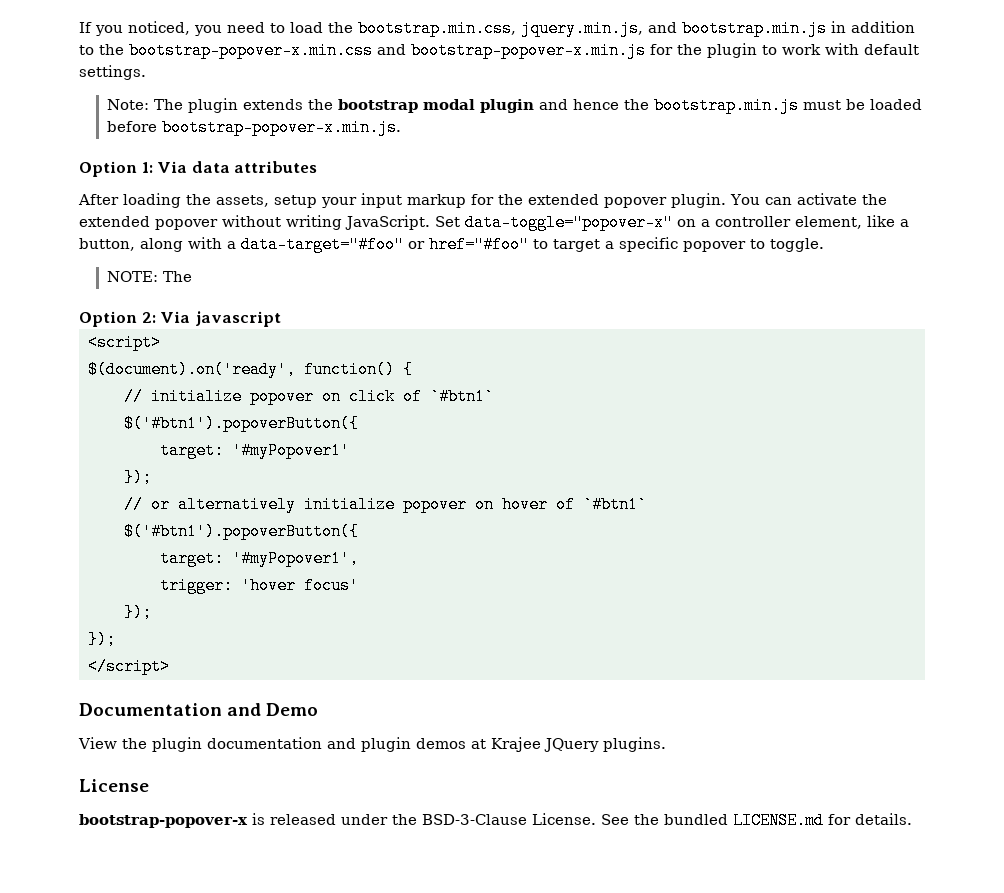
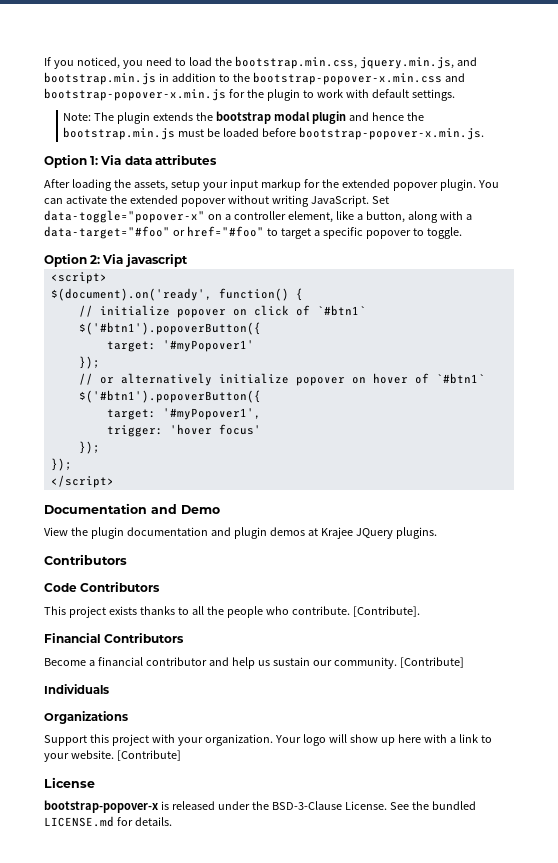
[106,271,192,282] // NOTE: The -> (462, 233) none
(666, 744) none -> [44,554,127,565] [44,582,161,592] [44,606,420,618] [44,633,185,643] [44,657,464,669] [44,684,109,694] [44,711,128,724] [44,734,492,746] [44,750,181,762] // Contributors // Code Contributors // This project exists thanks to all the people who contribute. [Contribute]. // Financial Contributors // Become a financial contributor and help us sustain our community. [Contribute] // Individuals // Organizations // Support this project with your organization. Your logo will show up here with a link to your website. [Contribute]

